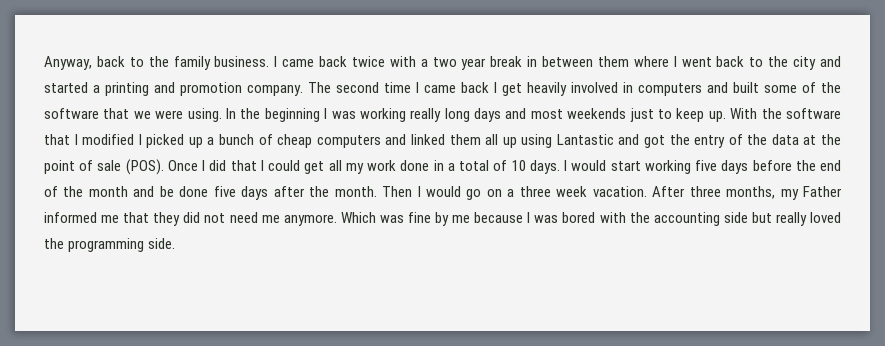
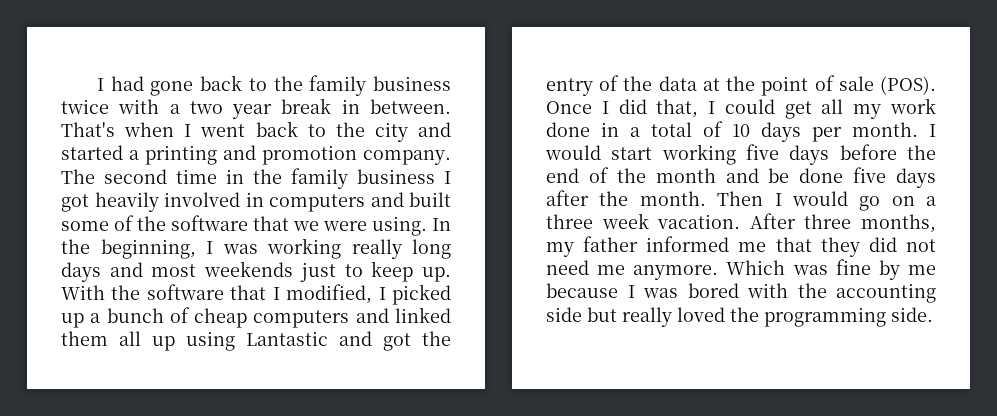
[44,56,92,70] Anyway, -> [96,76,194,96] I had gone
[214,56,348,67] business. I came back -> [373,76,451,91] business
[542,56,669,67] between them where -> [369,99,451,114] [61,122,175,137] between. That's when
[416,82,522,96] I came back I get -> [226,168,451,189] [61,194,89,212] in the family business I got
[264,108,320,122] beginning -> [100,239,196,259] beginning,
[82,134,135,145] modified -> [286,284,373,304] modified,
[230,160,257,171] that -> [656,99,699,118] that,
[529,160,560,174] days. -> [761,122,918,142] days per month.
[803,186,843,197] Father -> [583,236,639,252] father

